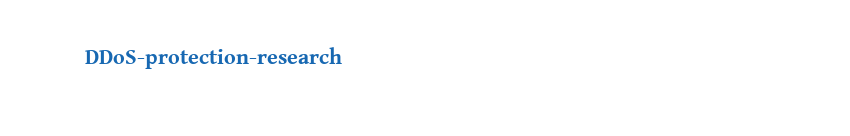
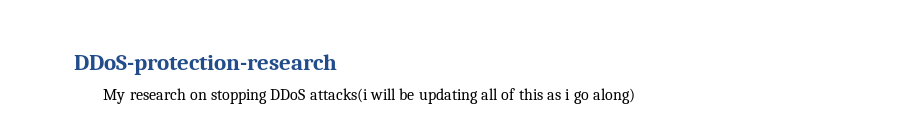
(342, 58) none -> [103,88,635,104] // My research on stopping DDoS attacks(i will be updating all of this as i go along)

